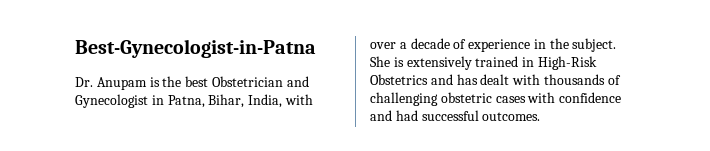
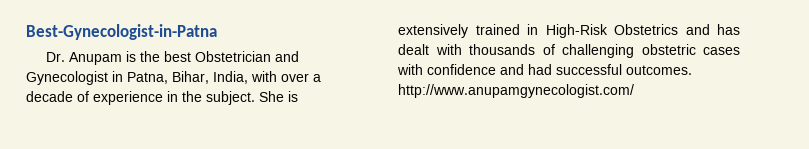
(541, 116) none -> [398,84,634,98] http://www.anupamgynecologist.com/

